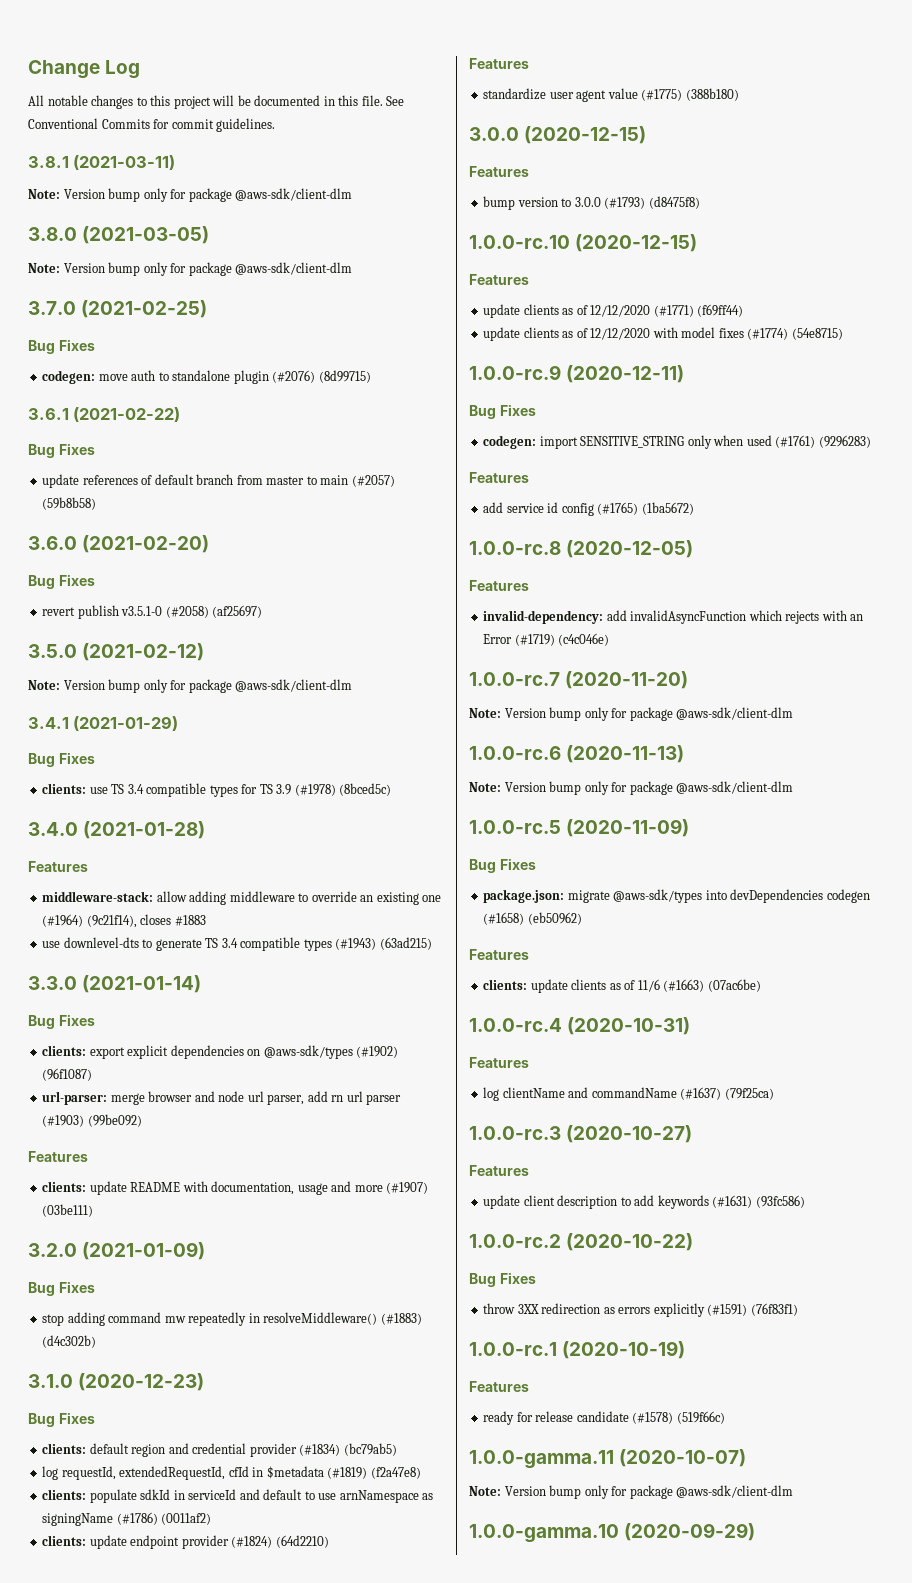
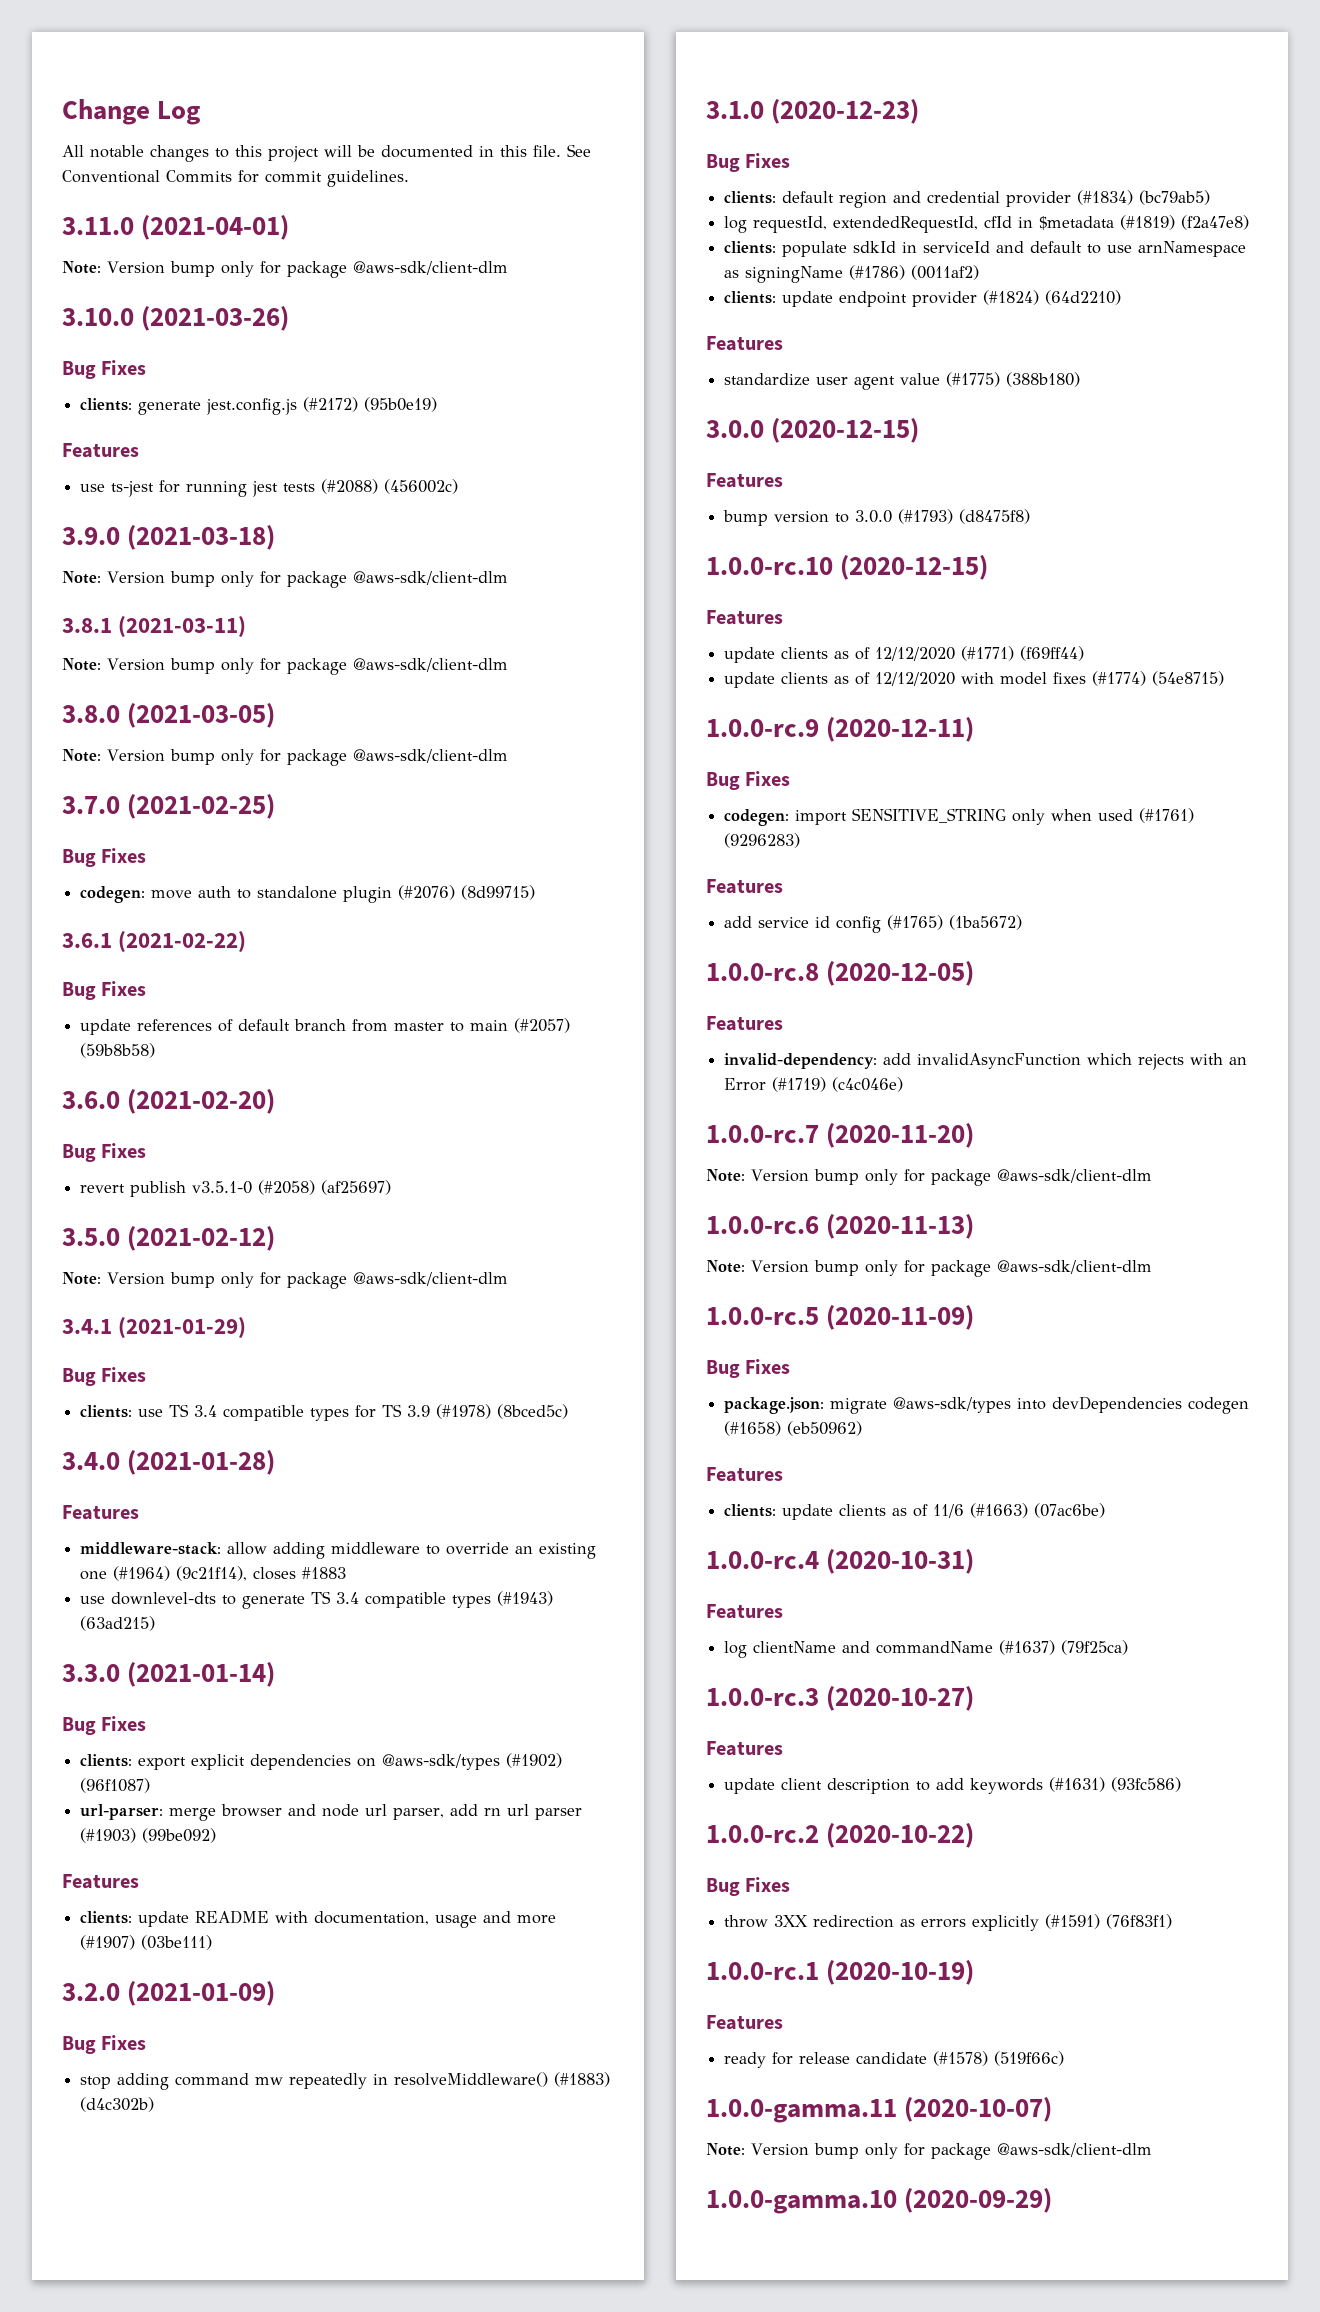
(276, 125) none -> [62,215,290,240] [62,261,508,278] [62,306,290,331] [62,360,147,379] [80,397,438,415] [62,443,139,458] [80,479,459,497] [62,525,276,550] [62,571,508,588] // 3.11.0 (2021-04-01) // Note: Version bump only for package @aws-sdk/client-dlm // 3.10.0 (2021-03-26) // Bug Fixes // clients: generate jest.config.js (#2172) (95b0e19) // Features // use ts-jest for running jest tests (#2088) (456002c) // 3.9.0 (2021-03-18) // Note: Version bump only for package @aws-sdk/client-dlm

